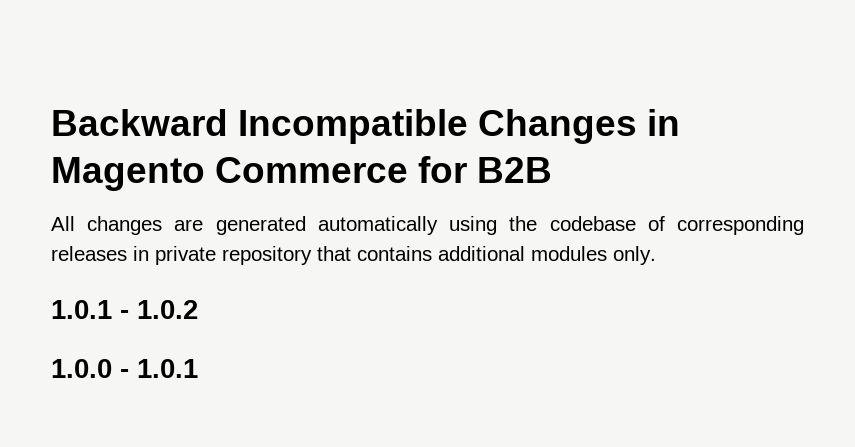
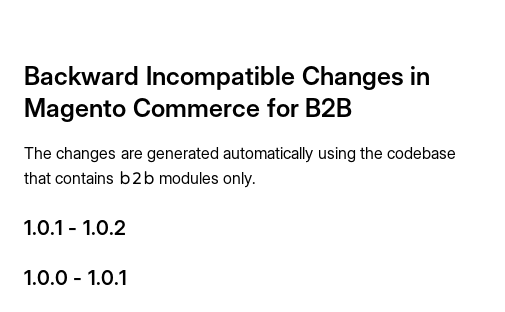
[51,216,75,231] All -> [24,147,52,159] The
[647,216,804,235] [51,246,312,265] of corresponding releases in private repository -> (457, 153) none
[438,246,525,261] additional -> [118,171,155,185] b2b

